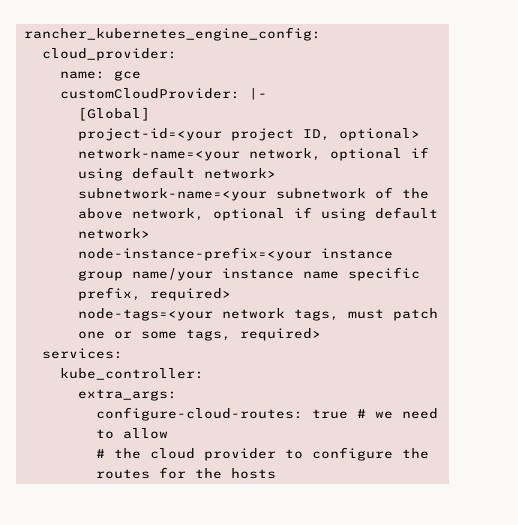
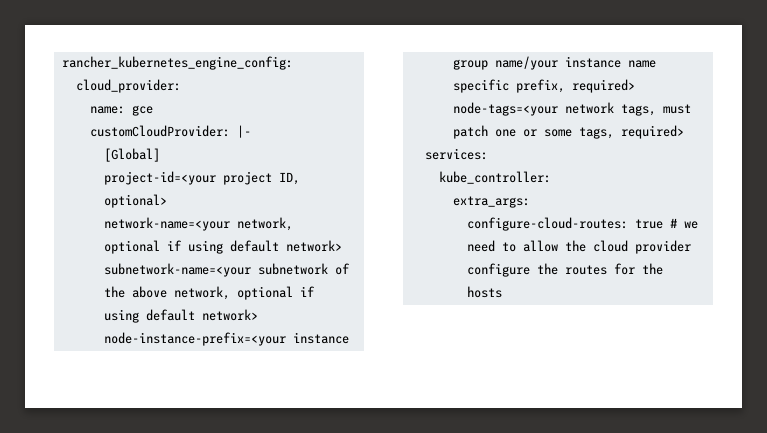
[95,449,105,458] // # -> (559, 246) none
[284,449,303,459] to -> (692, 247) none

